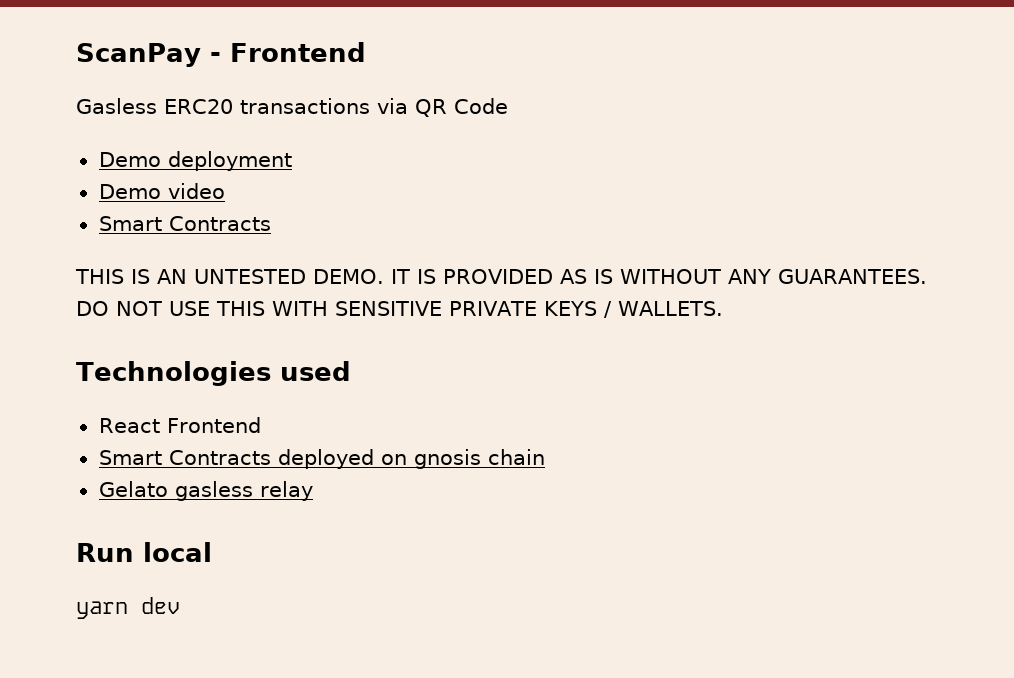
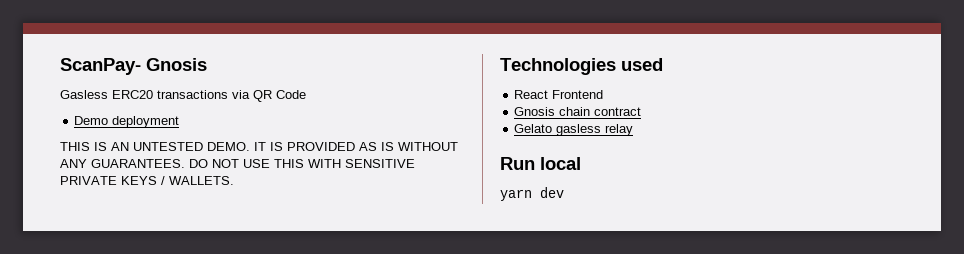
[76,42,366,67] ScanPay - Frontend -> [60,58,207,75] ScanPay- Gnosis
[98,183,225,199] [98,216,271,231] // Demo video // Smart Contracts -> (180, 122) none
[98,449,481,469] Smart Contracts deployed on gnosis -> [514,107,556,116] Gnosis
(545, 457) none -> [594,107,642,116] contract

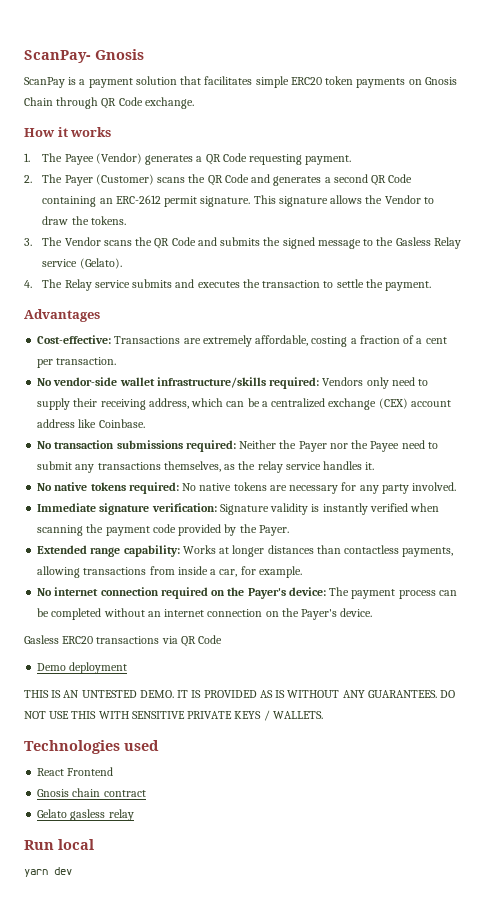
(207, 64) none -> [24,76,457,88] [24,97,194,109] [24,127,112,137] [24,153,352,165] [24,174,413,186] [42,195,434,207] [42,216,126,225] [24,237,461,249] [42,258,122,269] [24,279,432,291] [24,309,100,322] [37,335,447,347] [37,357,117,368] [37,377,429,389] [37,398,451,410] [37,419,145,428] [37,440,438,452] [37,461,375,473] [37,482,457,494] [37,503,440,515] [37,524,289,536] [37,545,454,557] [37,566,302,578] [37,587,457,599] [37,608,373,620] // ScanPay is a payment solution that facilitates simple ERC20 token payments on Gnosis Chain through QR Code exchange. // How it works // 1. The Payee (Vendor) generates a QR Code requesting payment. // 2. The Payer (Customer) scans the QR Code and generates a second QR Code containing an ERC-2612 permit signature. This signature allows the Vendor to draw the tokens. // 3. The Vendor scans the QR Code and submits the signed message to the Gasless Relay service (Gelato). // 4. The Relay service submits and executes the transaction to settle the payment. // Advantages // Cost-effective: Transactions are extremely affordable, costing a fraction of a cent per transaction. // No vendor-side wallet infrastructure/skills required: Vendors only need to supply their receiving address, which can be a centralized exchange (CEX) account address like Coinbase. // No transaction submissions required: Neither the Payer nor the Payee need to submit any transactions themselves, as the relay service handles it. // No native tokens required: No native tokens are necessary for any party involved. // Immediate signature verification: Signature validity is instantly verified when scanning the payment code provided by the Payer. // Extended range capability: Works at longer distances than contactless payments, allowing transactions from inside a car, for example. // No internet connection required on the Payer's device: The payment process can be completed without an internet connection on the Payer's device.

